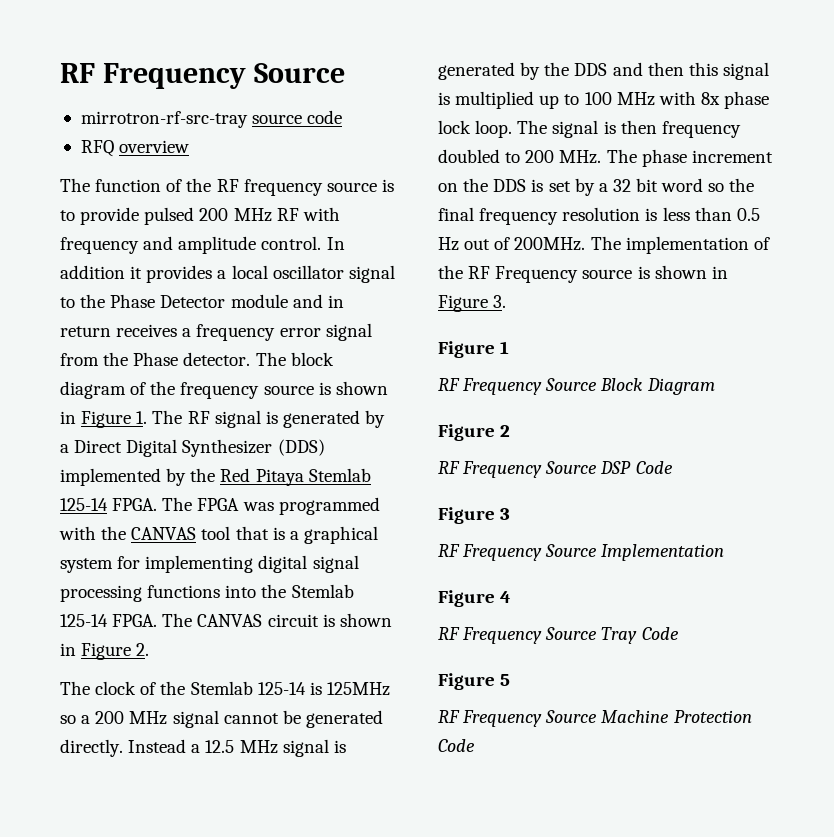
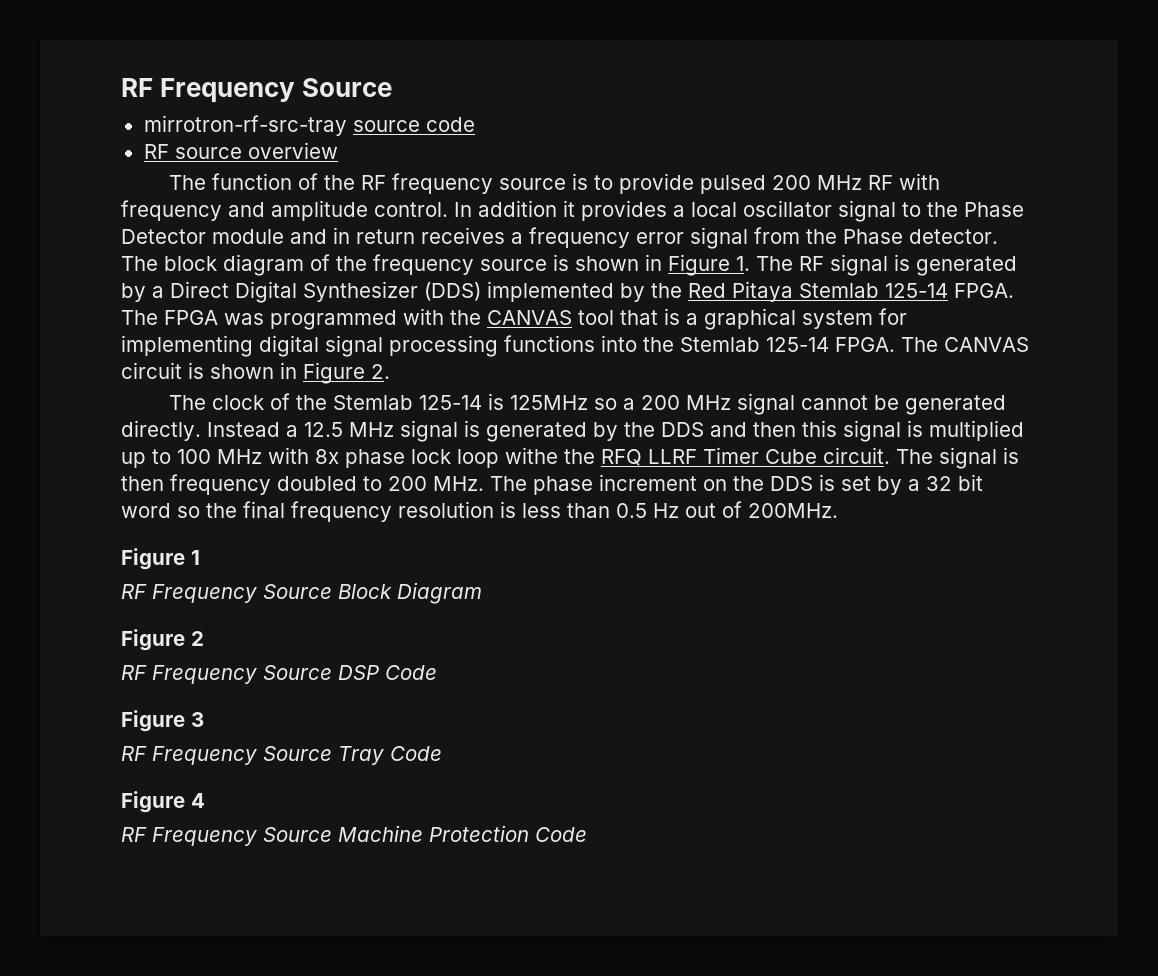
[80,140,114,157] RFQ -> [143,144,242,159] RF source
[475,120,513,138] loop. -> [457,447,890,468] loop withe the RFQ LLRF Timer Cube circuit.
[590,236,770,254] [438,265,728,283] [438,295,507,312] The implementation of the RF Frequency source is shown in Figure 3. -> (838, 510) none
[601,544,725,561] Implementation -> [338,746,442,765] Tray Code
[438,627,679,644] [438,673,511,690] // RF Frequency Source Tray Code // Figure 5 -> (205, 800) none

